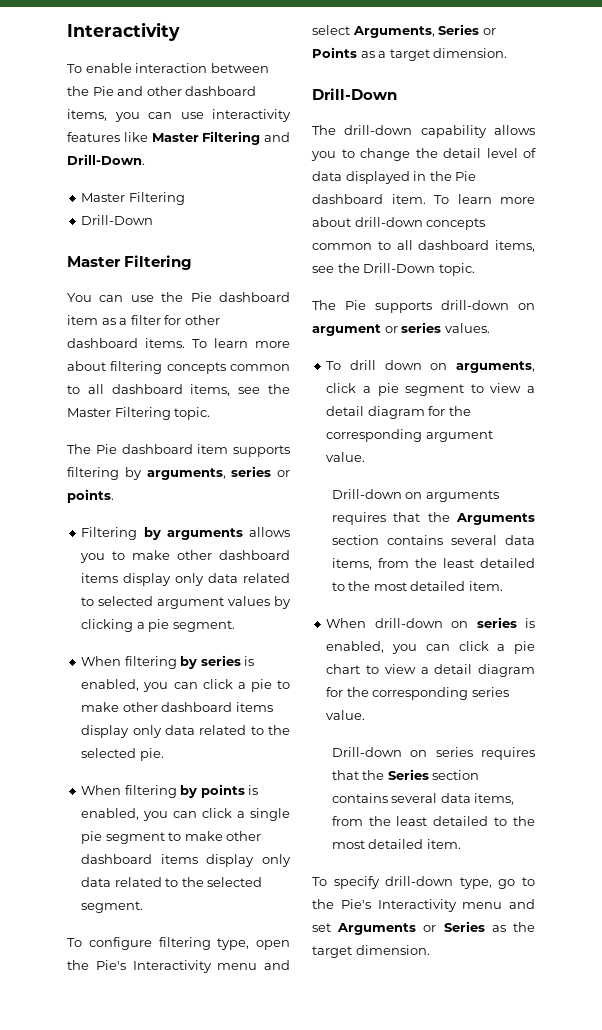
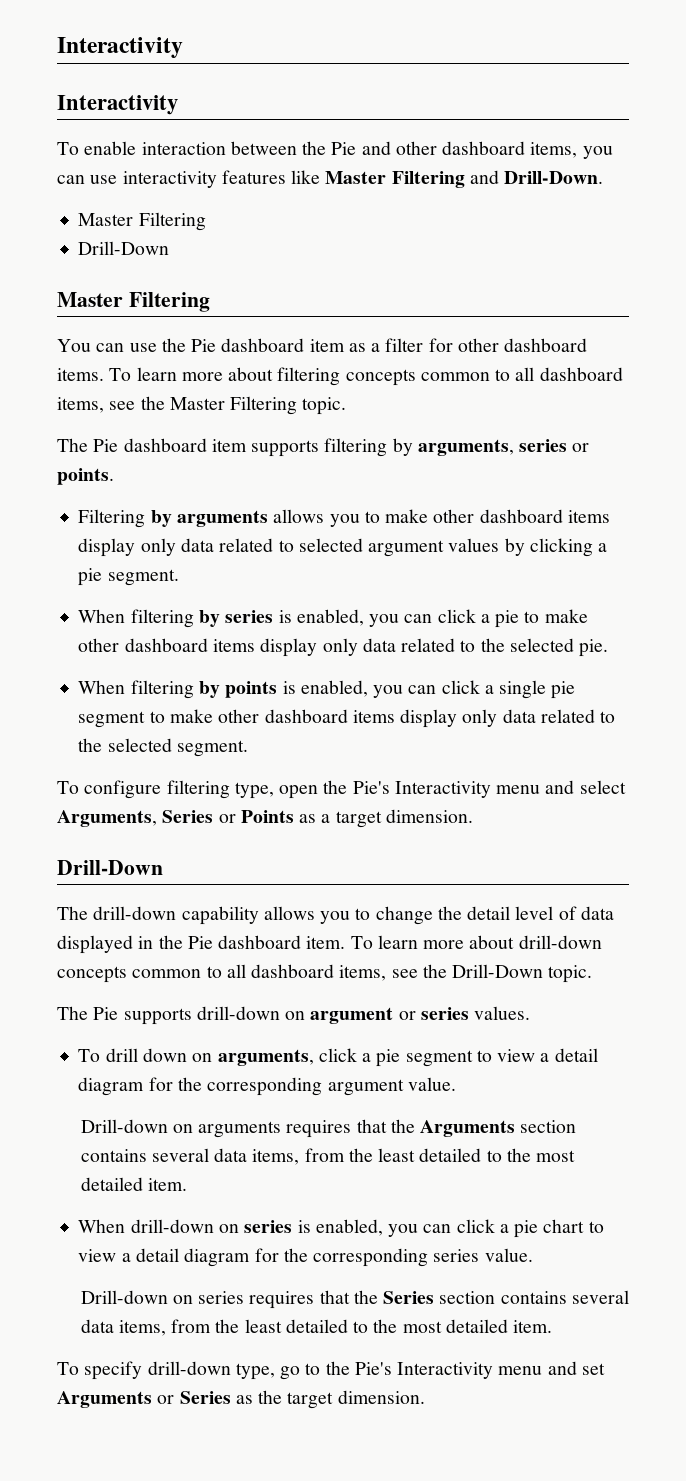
[67,22,180,41] Interactivity -> [57,37,183,58] [57,95,178,115] Interactivity // Interactivity

